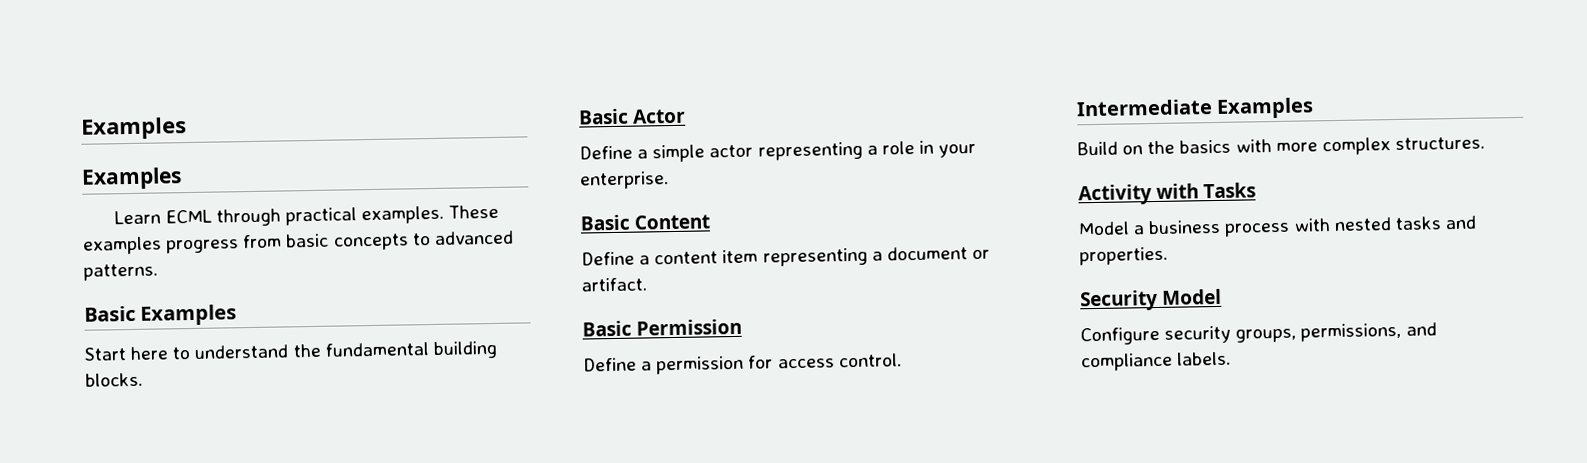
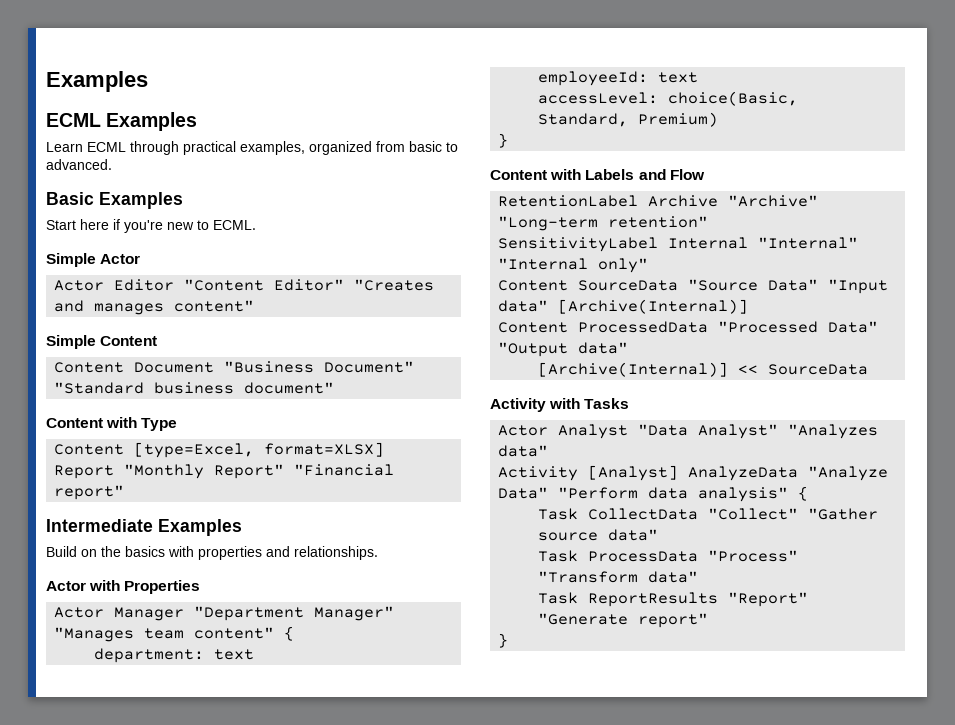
[81,117,187,140] Examples // -> [46,71,148,92] [46,113,101,127] Examples // ECML
[361,204,500,225] [83,230,514,255] [83,263,158,281] [84,304,238,326] [84,340,498,361] [85,372,143,387] [578,108,687,125] [579,140,977,163] [579,171,669,190] [580,214,711,231] [581,246,990,267] [581,277,647,292] [582,318,743,337] [583,353,902,375] examples. These examples progress from basic concepts to advanced patterns. // Basic Examples // Start here to understand the fundamental building blocks. // Basic Actor // Define a simple actor representing a role in your enterprise. // Basic Content // Define a content item representing a document or artifact. // Basic Permission // Define a permission for access control. -> [240,141,458,155] [46,159,112,170] [46,192,183,209] [46,219,256,233] [46,253,141,267] [54,279,435,291] [54,300,255,315] [46,335,158,349] [54,361,415,373] [54,382,335,394] [46,417,178,431] [54,442,385,458] [54,464,395,479] [54,485,125,500] examples, organized from basic to advanced. // Basic Examples // Start here if you're new to ECML. // Simple Actor // Actor Editor "Content Editor" "Creates and manages content" // Simple Content // Content Document "Business Document" "Standard business document" // Content with Type // Content [type=Excel, format=XLSX] Report "Monthly Report" "Financial report"
[1275,136,1485,156] [1078,182,1257,206] [1078,215,1477,237] [1079,246,1168,266] [1080,288,1223,312] [1080,322,1437,346] [1081,351,1232,372] more complex structures. // Activity with Tasks // Model a business process with nested tasks and properties. // Security Model // Configure security groups, permissions, and compliance labels. -> [198,546,378,560] [46,580,201,594] [54,606,395,621] [54,626,295,642] [94,648,255,663] [538,71,699,86] [538,91,799,106] [538,112,719,127] [498,133,509,148] [490,169,705,180] [498,195,819,207] [498,216,709,231] [498,237,859,252] [498,258,649,273] [498,279,889,294] [498,299,749,314] [498,321,879,333] [498,342,629,357] [538,362,869,377] [490,398,630,412] [498,424,879,439] [498,445,549,457] [498,465,889,481] [498,486,809,502] [538,508,879,520] [538,529,659,541] [538,550,799,562] [538,571,699,583] [538,592,809,607] [538,613,709,628] [498,633,509,648] properties and relationships. // Actor with Properties // Actor Manager "Department Manager" "Manages team content" { // department: text // employeeId: text // accessLevel: choice(Basic, Standard, Premium) // } // Content with Labels and Flow // RetentionLabel Archive "Archive" "Long-term retention" // SensitivityLabel Internal "Internal" "Internal only" // Content SourceData "Source Data" "Input data" [Archive(Internal)] // Content ProcessedData "Processed Data" "Output data" // [Archive(Internal)] << SourceData // Activity with Tasks // Actor Analyst "Data Analyst" "Analyzes data" // Activity [Analyst] AnalyzeData "Analyze Data" "Perform data analysis" { // Task CollectData "Collect" "Gather source data" // Task ProcessData "Process" "Transform data" // Task ReportResults "Report" "Generate report" // }

